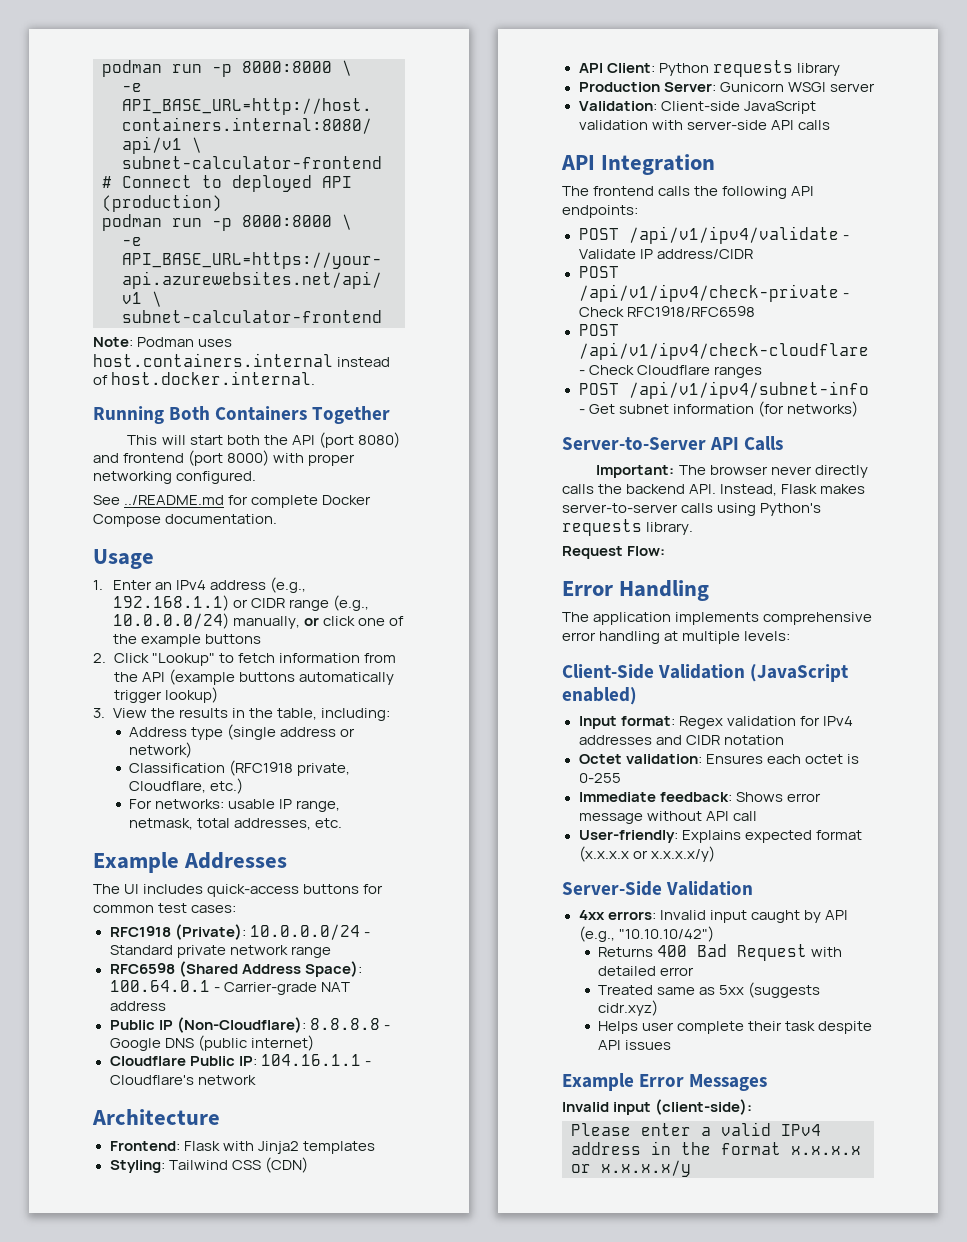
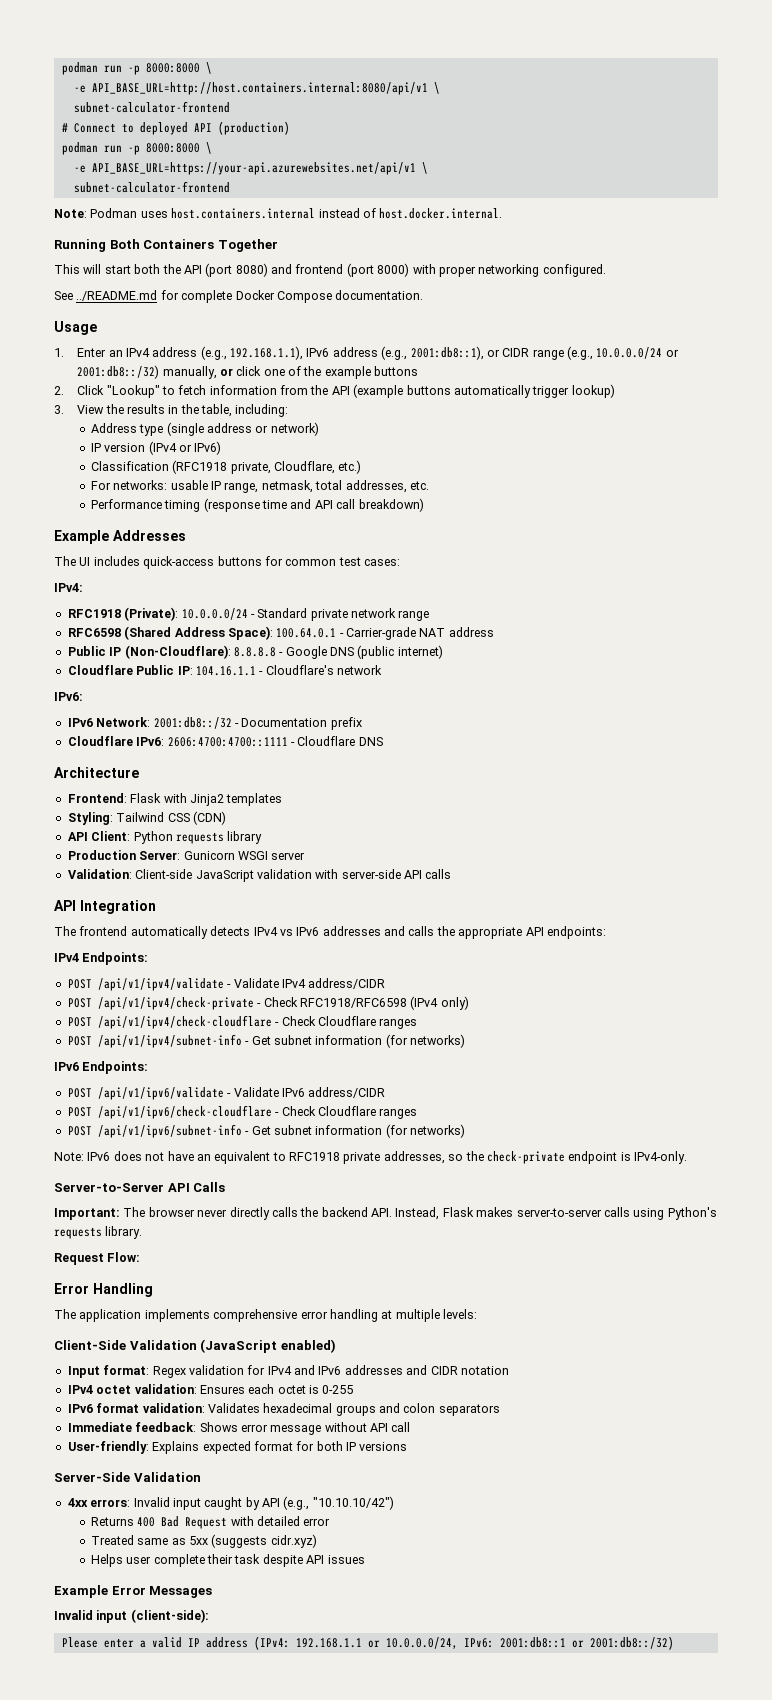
[112,595,229,611] 192.168.1.1) -> [230,346,484,360] 192.168.1.1), IPv6 address (e.g., 2001:db8::1),
[112,613,229,629] 10.0.0.0/24) -> [596,347,679,359] [77,365,160,379] 10.0.0.0/24 or 2001:db8::/32)
(193, 750) none -> [90,441,222,455] // IP version (IPv4 or IPv6)
(343, 823) none -> [90,498,424,512] // Performance timing (response time and API call breakdown)
(237, 909) none -> [54,583,83,592] // IPv4:
(256, 1080) none -> [54,692,83,701] [67,717,362,730] [67,736,383,747] // IPv6: // IPv6 Network: 2001:db8::/32 - Documentation prefix // Cloudflare IPv6: 2606:4700:4700::1111 - Cloudflare DNS
[658,186,788,199] calls the following -> [130,926,523,939] automatically detects IPv4 vs IPv6 addresses and calls the appropriate
(638, 211) none -> [54,952,149,965] // IPv4 Endpoints:
[639,249,653,259] IP -> [281,979,306,988] IPv4
(755, 311) none -> [410,996,469,1010] (IPv4 only)
(858, 409) none -> [54,1061,149,1074] [67,1087,386,1100] [67,1105,418,1119] [67,1124,465,1138] [54,1151,687,1164] // IPv6 Endpoints: // POST /api/v1/ipv6/validate - Validate IPv6 address/CIDR // POST /api/v1/ipv6/check-cloudflare - Check Cloudflare ranges // POST /api/v1/ipv6/subnet-info - Get subnet information (for networks) // Note: IPv6 does not have an equivalent to RFC1918 private addresses, so the check-private endpoint is IPv4-only.
(853, 721) none -> [294,1365,342,1375] and IPv6
[578,754,622,764] Octet -> [67,1385,132,1394] IPv4 octet
(621, 778) none -> [67,1403,500,1416] // IPv6 format validation: Validates hexadecimal groups and colon separators
[578,846,715,862] (x.x.x.x or x.x.x.x/y) -> [296,1441,408,1451] for both IP versions
[781,1124,821,1136] [571,1141,861,1155] [571,1160,691,1177] IPv4 address in the format x.x.x.x or x.x.x.x/y -> [187,1636,674,1650] IP address (IPv4: 192.168.1.1 or 10.0.0.0/24, IPv6: 2001:db8::1 or 2001:db8::/32)

